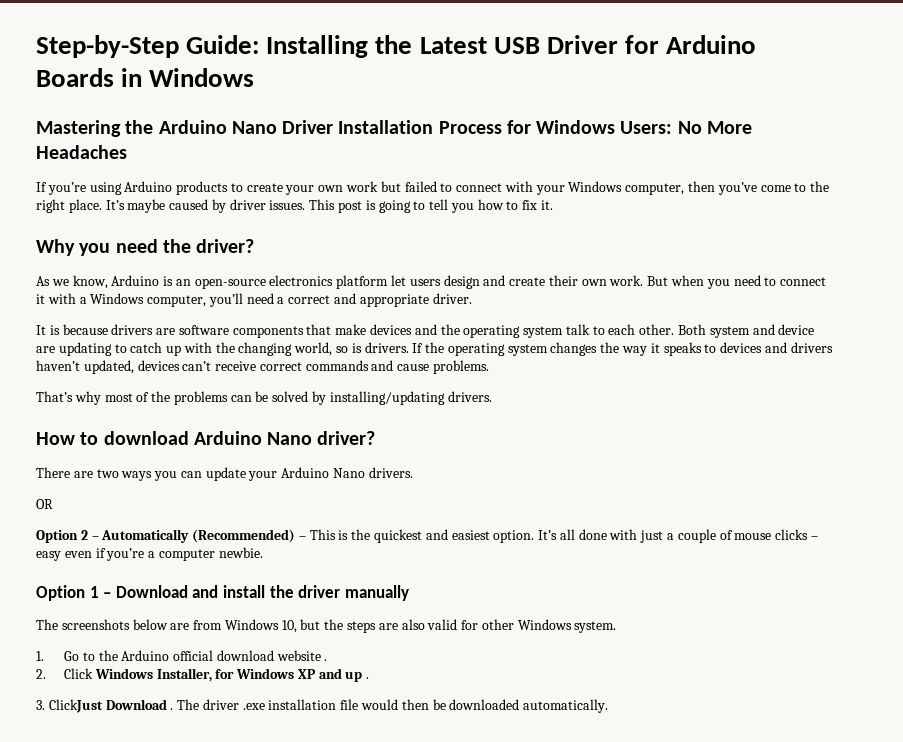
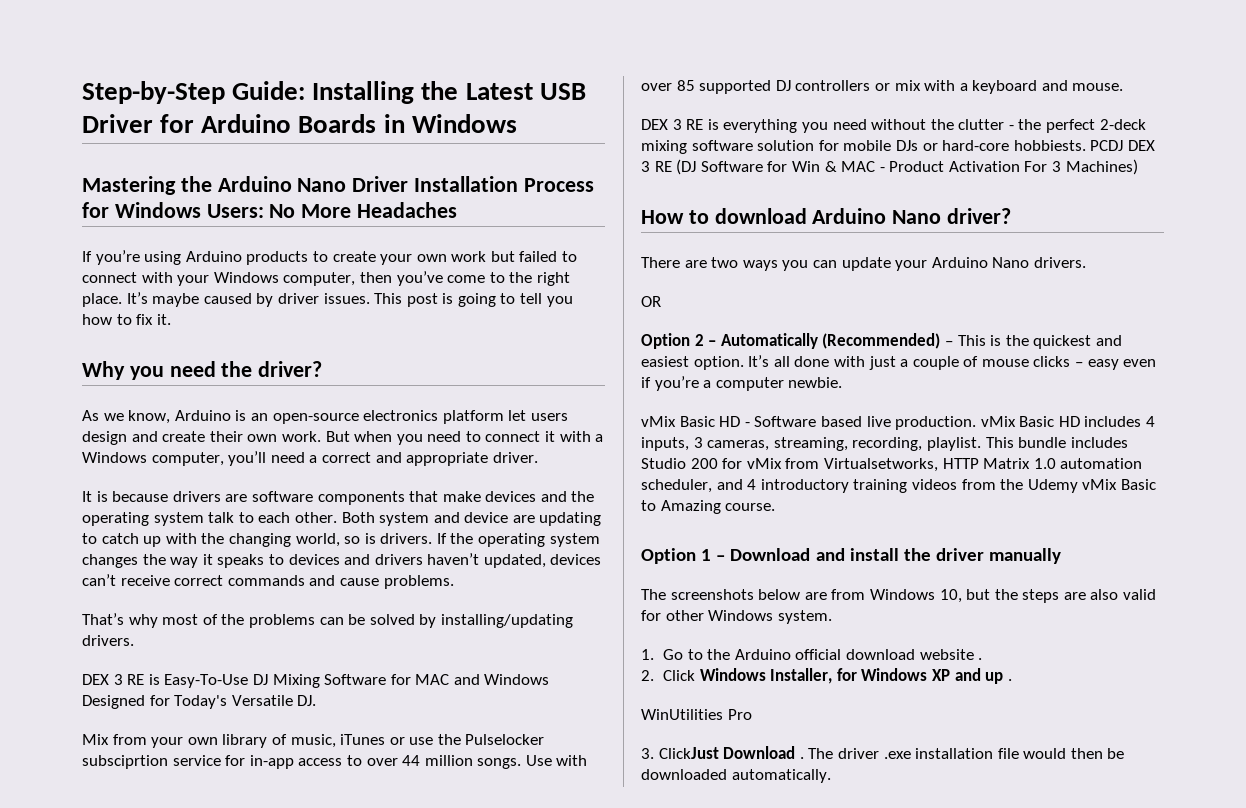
(492, 396) none -> [82,674,550,688] [82,695,317,709] [82,734,545,748] [82,755,588,769] [641,80,1124,94] [641,119,1146,133] [641,140,1155,154] [641,159,1138,175] // DEX 3 RE is Easy-To-Use DJ Mixing Software for MAC and Windows Designed for Today's Versatile DJ. // Mix from your own library of music, iTunes or use the Pulselocker subsciprtion service for in-app access to over 44 million songs. Use with over 85 supported DJ controllers or mix with a keyboard and mouse. // DEX 3 RE is everything you need without the clutter - the perfect 2-deck mixing software solution for mobile DJs or hard-core hobbiests. PCDJ DEX 3 RE (DJ Software for Win & MAC - Product Activation For 3 Machines)
(263, 552) none -> [641,416,1156,430] [641,437,1128,451] [641,458,1143,472] [641,479,1156,493] [641,500,776,514] // vMix Basic HD - Software based live production. vMix Basic HD includes 4 inputs, 3 cameras, streaming, recording, playlist. This bundle includes Studio 200 for vMix from Virtualsetworks, HTTP Matrix 1.0 automation scheduler, and 4 introductory training videos from the Udemy vMix Basic to Amazing course.
(370, 678) none -> [641,709,752,720] // WinUtilities Pro

